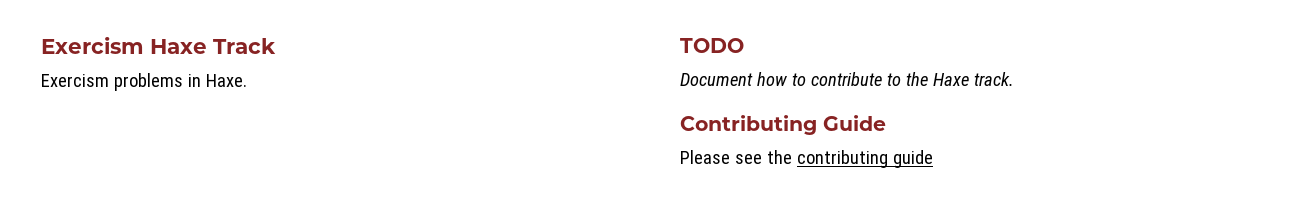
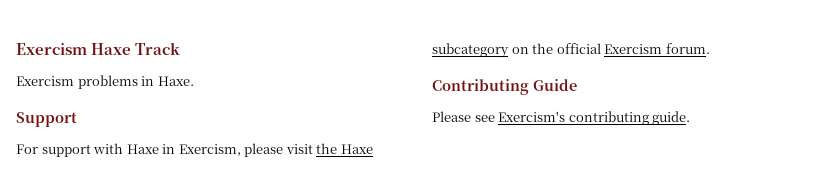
[680,38,744,53] [680,72,1014,86] TODO // Document how to contribute to the Haxe track. -> [16,112,77,127] [16,143,373,157] [432,43,710,58] Support // For support with Haxe in Exercism, please visit the Haxe subcategory on the official Exercism forum.
[766,150,933,168] the contributing guide -> [498,111,691,125] Exercism's contributing guide.

